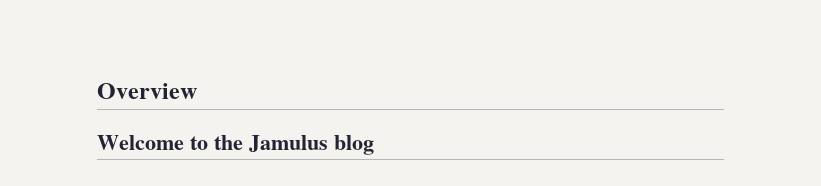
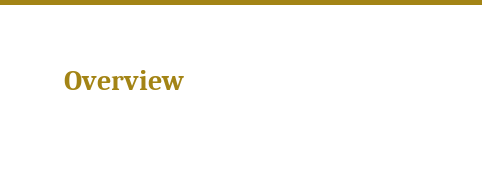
[97,135,374,155] // Welcome to the Jamulus blog -> (184, 80) none

